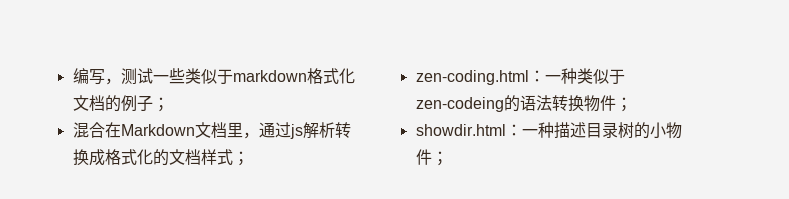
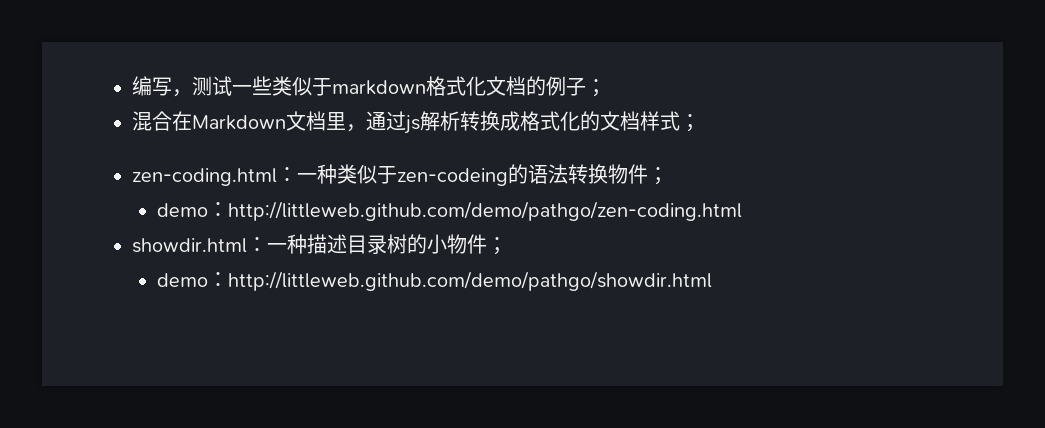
(632, 104) none -> [157,201,743,221] // demo：http://littleweb.github.com/demo/pathgo/zen-coding.html
(448, 158) none -> [157,271,713,291] // demo：http://littleweb.github.com/demo/pathgo/showdir.html

